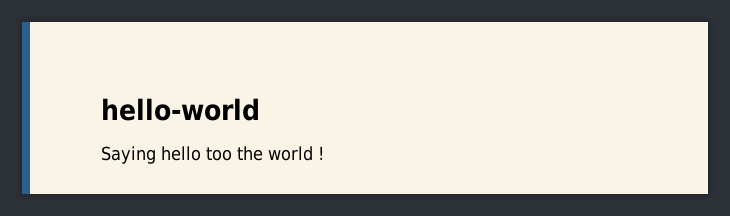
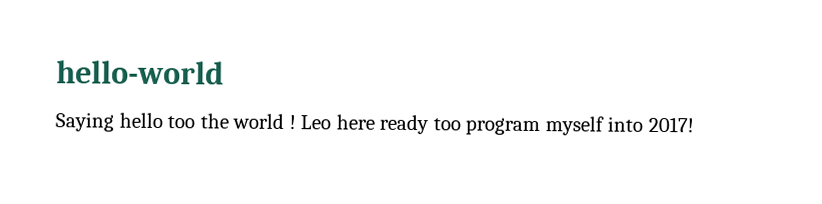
(324, 153) none -> [300,114,694,136] Leo here ready too program myself into 2017!

